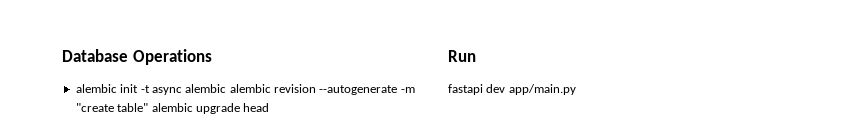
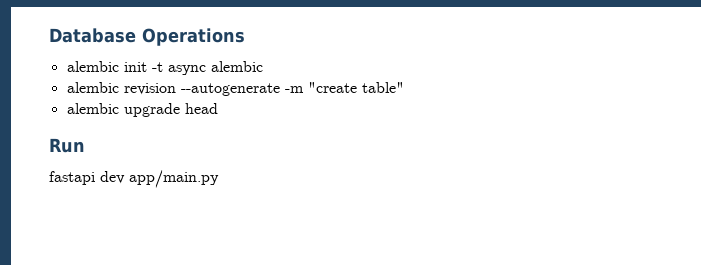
(227, 88) none -> (263, 66) //
(149, 107) none -> (404, 87) //

